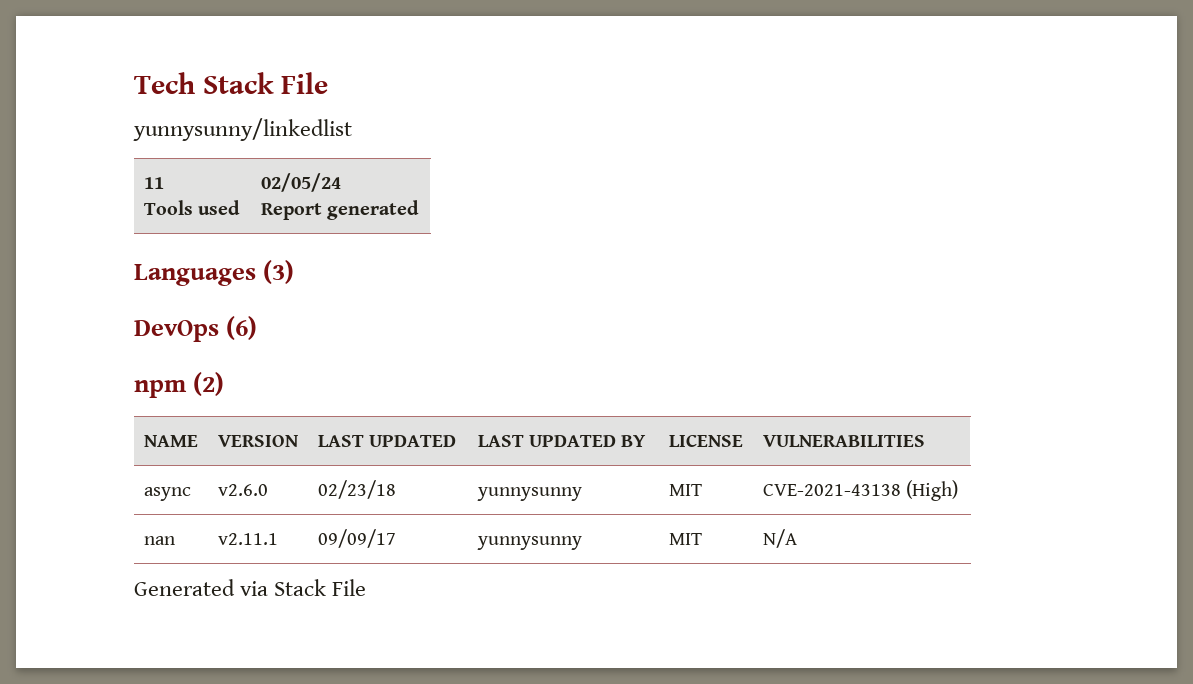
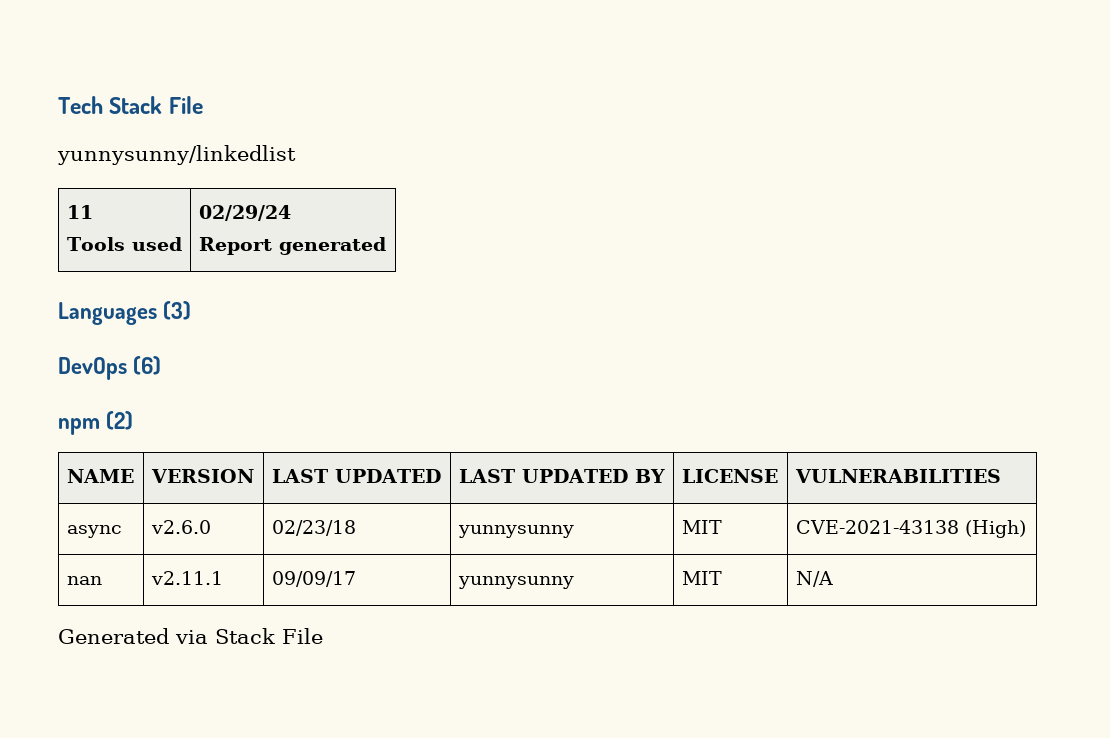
[260,173,341,192] 02/05/24 -> [198,205,291,221] 02/29/24

